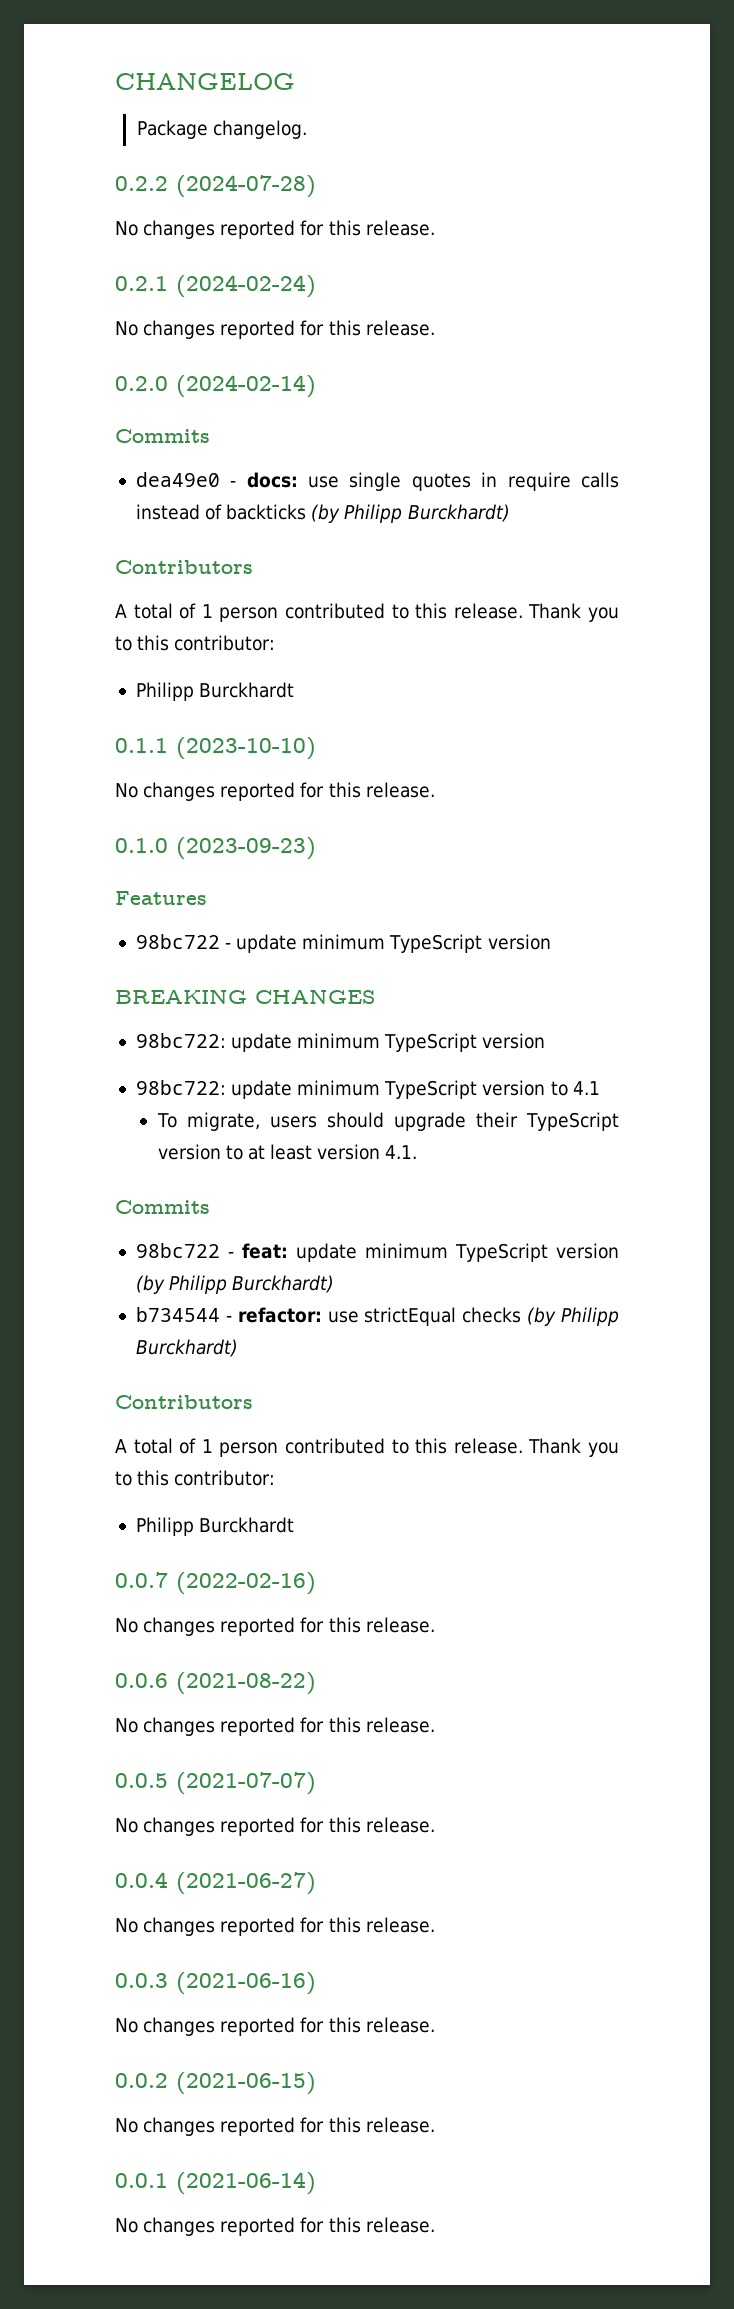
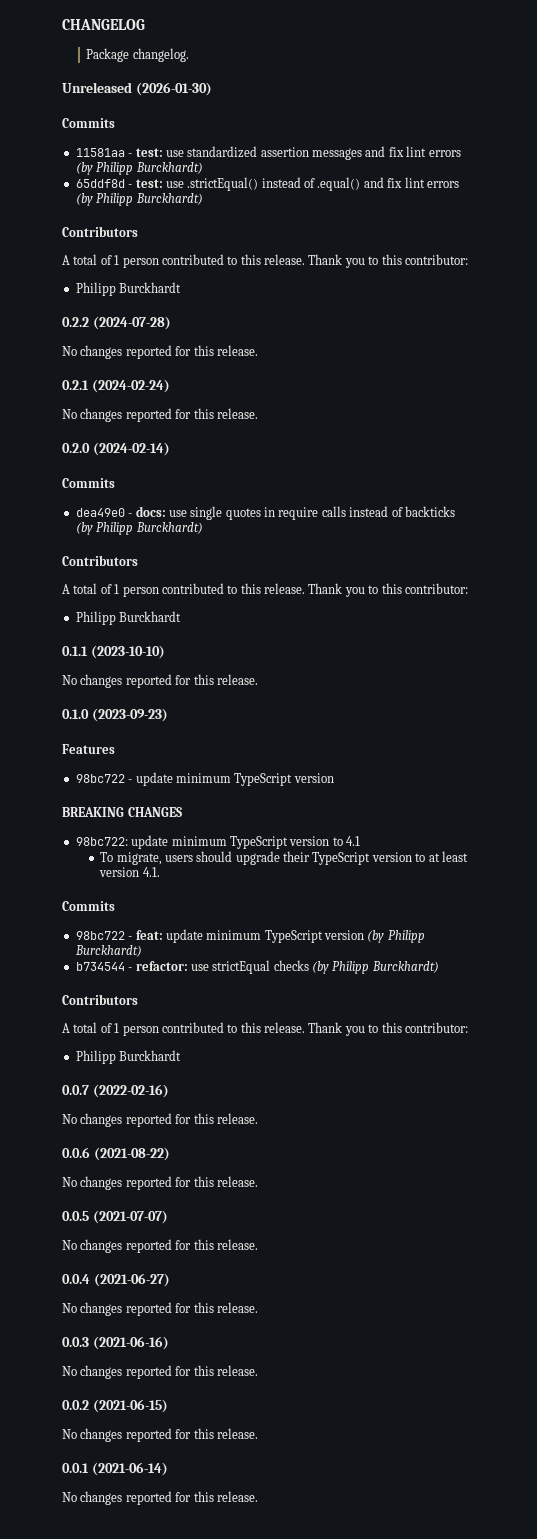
(307, 129) none -> [62,82,212,96] [62,118,115,128] [75,146,461,160] [75,162,203,175] [75,177,459,191] [75,193,203,206] [62,226,138,237] [62,254,468,268] [75,282,182,296] // Unreleased (2026-01-30) // Commits // 11581aa - test: use standardized assertion messages and fix lint errors (by Philipp Burckhardt) // 65ddf8d - test: use .strictEqual() instead of .equal() and fix lint errors (by Philipp Burckhardt) // Contributors // A total of 1 person contributed to this release. Thank you to this contributor: // Philipp Burckhardt
[135,1080,546,1099] // 98bc722: update minimum TypeScript version -> (330, 841) none

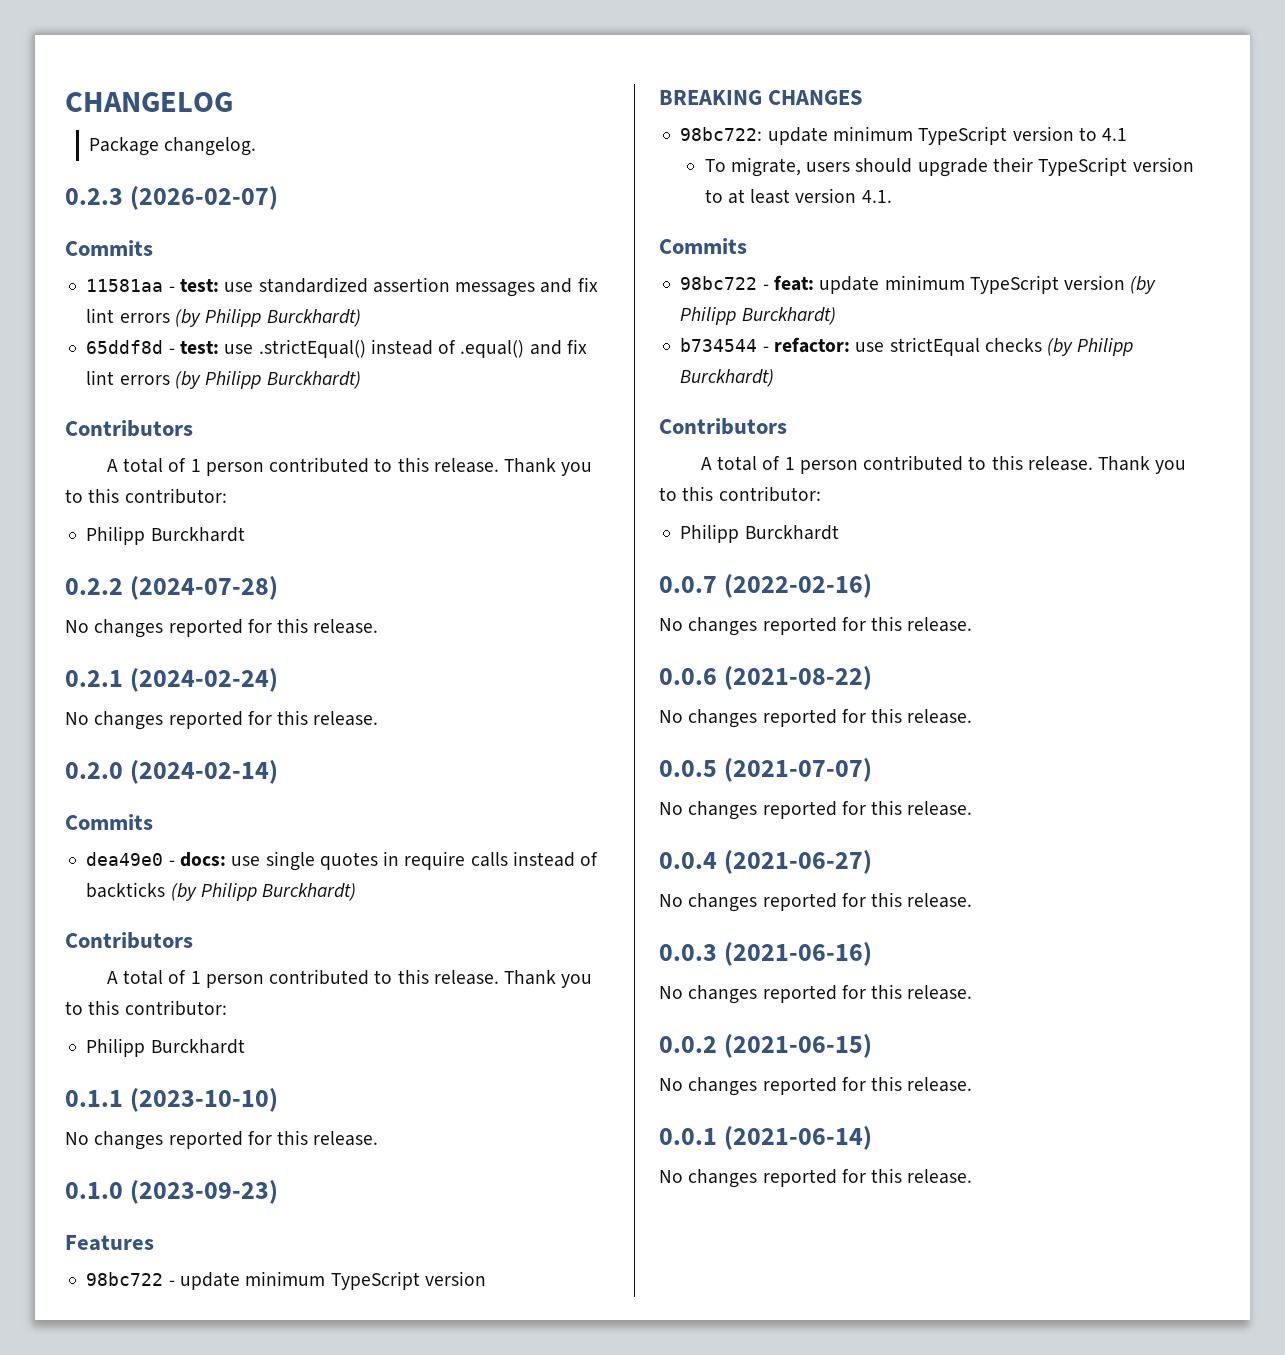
[62,82,212,96] Unreleased (2026-01-30) -> [65,186,279,210] 0.2.3 (2026-02-07)

